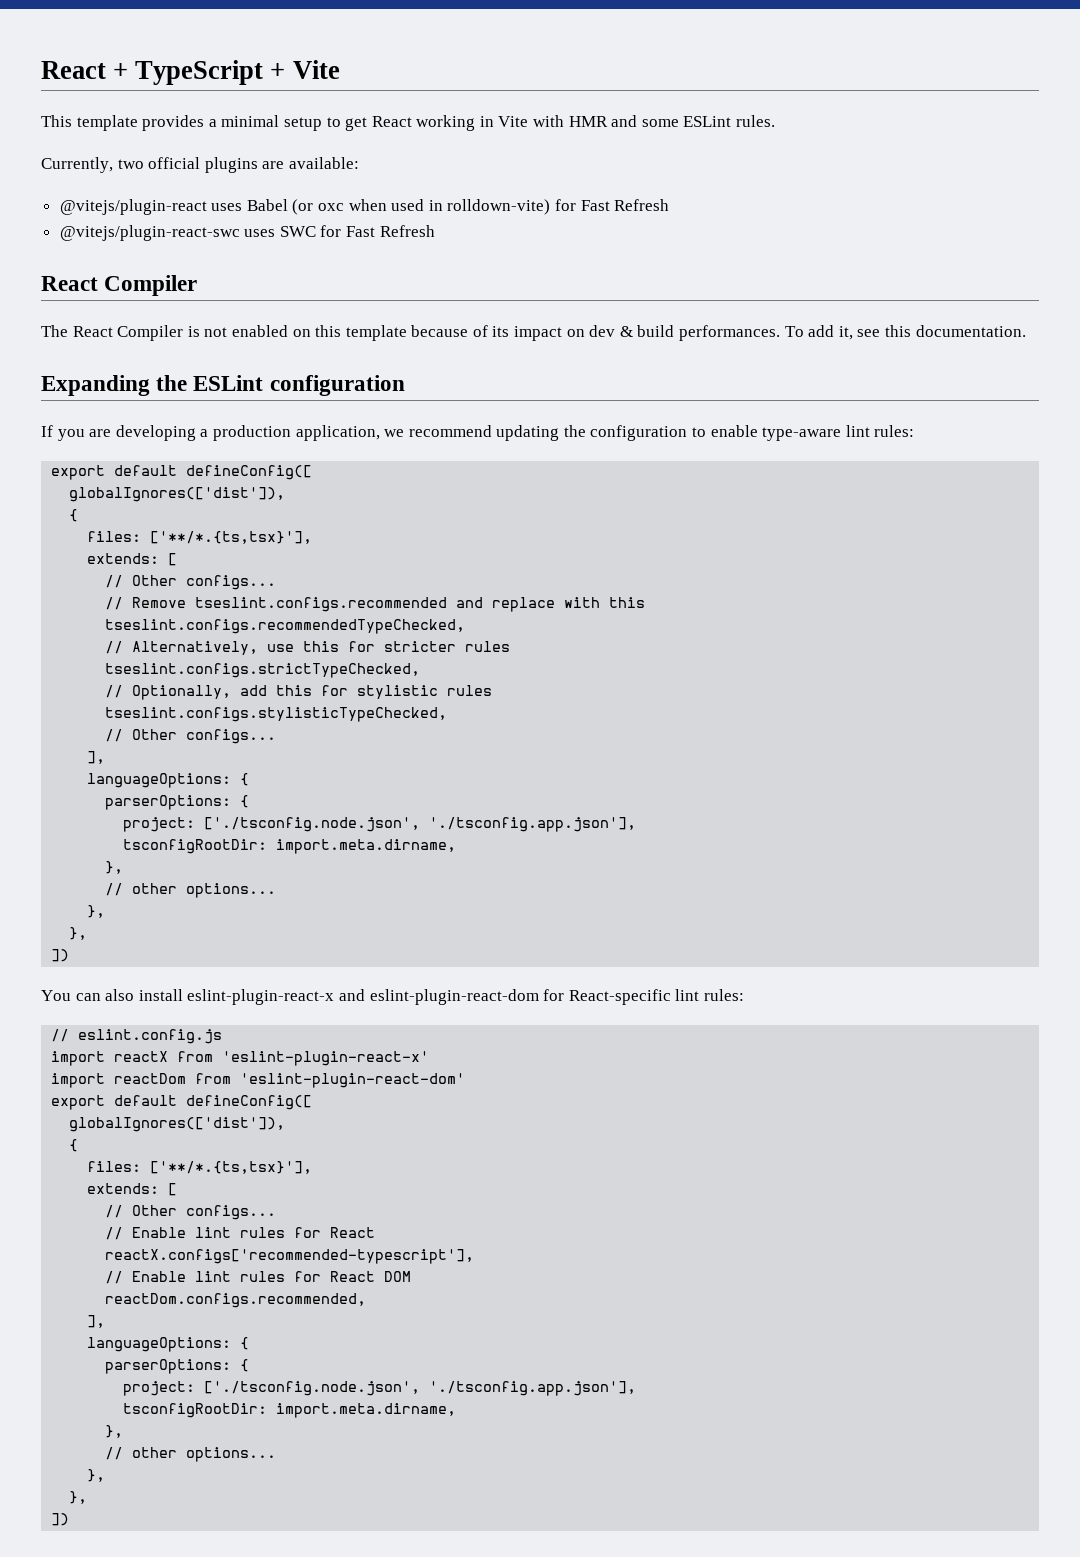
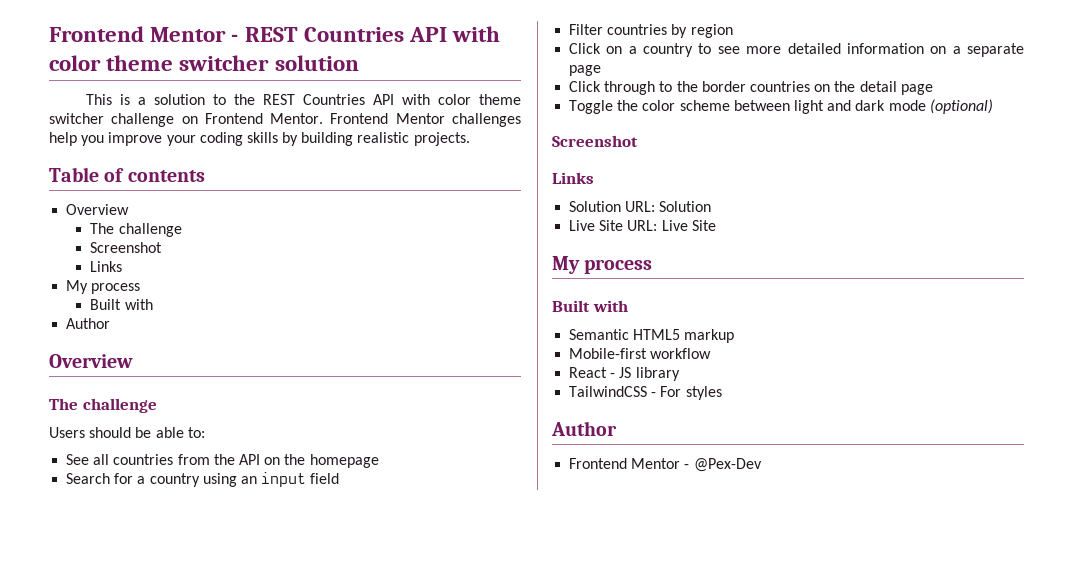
[41,60,340,85] [41,115,776,131] [41,157,359,173] [59,199,670,215] [59,225,435,241] [41,275,198,296] [41,325,1026,341] [41,375,405,396] [41,425,915,441] [51,465,313,480] [69,487,286,502] [69,509,79,522] [87,531,313,544] [87,553,178,566] [105,575,277,590] [105,597,646,612] [105,619,466,634] [105,641,511,655] [105,663,421,678] [105,685,493,700] [105,707,448,722] [105,729,277,744] [87,751,106,764] [87,773,250,788] [105,795,250,810] [123,817,637,832] [123,839,457,854] [105,861,124,874] [105,883,277,898] [87,905,106,918] [69,927,88,940] [51,949,70,962] [41,989,744,1005] [51,1029,223,1044] [51,1051,430,1066] [51,1073,466,1088] [51,1095,313,1110] [69,1117,286,1132] [69,1139,79,1152] [87,1161,313,1174] [87,1183,178,1196] [105,1205,277,1220] [105,1227,376,1240] [105,1249,475,1264] [105,1271,412,1284] [105,1293,367,1308] [87,1315,106,1328] [87,1337,250,1352] [105,1359,250,1374] [123,1381,637,1396] [123,1403,457,1418] [105,1425,124,1438] [105,1447,277,1462] [87,1469,106,1482] [69,1491,88,1504] [51,1513,70,1526] React + TypeScript + Vite // This template provides a minimal setup to get React working in Vite with HMR and some ESLint rules. // Currently, two official plugins are available: // @vitejs/plugin-react uses Babel (or oxc when used in rolldown-vite) for Fast Refresh // @vitejs/plugin-react-swc uses SWC for Fast Refresh // React Compiler // The React Compiler is not enabled on this template because of its impact on dev & build performances. To add it, see this documentation. // Expanding the ESLint configuration // If you are developing a production application, we recommend updating the configuration to enable type-aware lint rules: // export default defineConfig([ // globalIgnores(['dist']), // { // files: ['**/*.{ts,tsx}'], // extends: [ // // Other configs... // // Remove tseslint.configs.recommended and replace with this // tseslint.configs.recommendedTypeChecked, // // Alternatively, use this for stricter rules // tseslint.configs.strictTypeChecked, // // Optionally, add this for stylistic rules // tseslint.configs.stylisticTypeChecked, // // Other configs... // ], // languageOptions: { // parserOptions: { // project: ['./tsconfig.node.json', './tsconfig.app.json'], // tsconfigRootDir: import.meta.dirname, // }, // // other options... // }, // }, // ]) // You can also install eslint-plugin-react-x and eslint-plugin-react-dom for React-specific lint rules: // // eslint.config.js // import reactX from 'eslint-plugin-react-x' // import reactDom from 'eslint-plugin-react-dom' // export default defineConfig([ // globalIgnores(['dist']), // { // files: ['**/*.{ts,tsx}'], // extends: [ // // Other configs... // // Enable lint rules for React // reactX.configs['recommended-typescript'], // // Enable lint rules for React DOM // reactDom.configs.recommended, // ], // languageOptions: { // parserOptions: { // project: ['./tsconfig.node.json', './tsconfig.app.json'], // tsconfigRootDir: import.meta.dirname, // }, // // other options... // }, // }, // ]) -> [49,26,501,42] [49,55,359,71] [85,94,521,105] [49,113,521,127] [49,132,470,146] [49,167,205,182] [66,204,130,215] [90,223,182,237] [90,242,163,253] [90,261,123,272] [66,280,141,294] [90,299,153,310] [66,318,111,329] [49,354,133,368] [49,398,157,413] [49,427,205,438] [66,454,379,468] [66,472,340,487] [569,24,733,38] [569,43,1024,57] [569,65,602,76] [569,81,933,95] [569,99,993,114] [552,135,638,147] [552,172,594,184] [569,201,712,212] [569,220,716,231] [552,256,653,274] [552,300,628,312] [569,329,735,343] [569,348,712,359] [569,367,680,381] [569,386,722,400] [551,421,617,436] [569,458,762,472] Frontend Mentor - REST Countries API with color theme switcher solution // This is a solution to the REST Countries API with color theme switcher challenge on Frontend Mentor. Frontend Mentor challenges help you improve your coding skills by building realistic projects. // Table of contents // Overview // The challenge // Screenshot // Links // My process // Built with // Author // Overview // The challenge // Users should be able to: // See all countries from the API on the homepage // Search for a country using an input field // Filter countries by region // Click on a country to see more detailed information on a separate page // Click through to the border countries on the detail page // Toggle the color scheme between light and dark mode (optional) // Screenshot // Links // Solution URL: Solution // Live Site URL: Live Site // My process // Built with // Semantic HTML5 markup // Mobile-first workflow // React - JS library // TailwindCSS - For styles // Author // Frontend Mentor - @Pex-Dev

